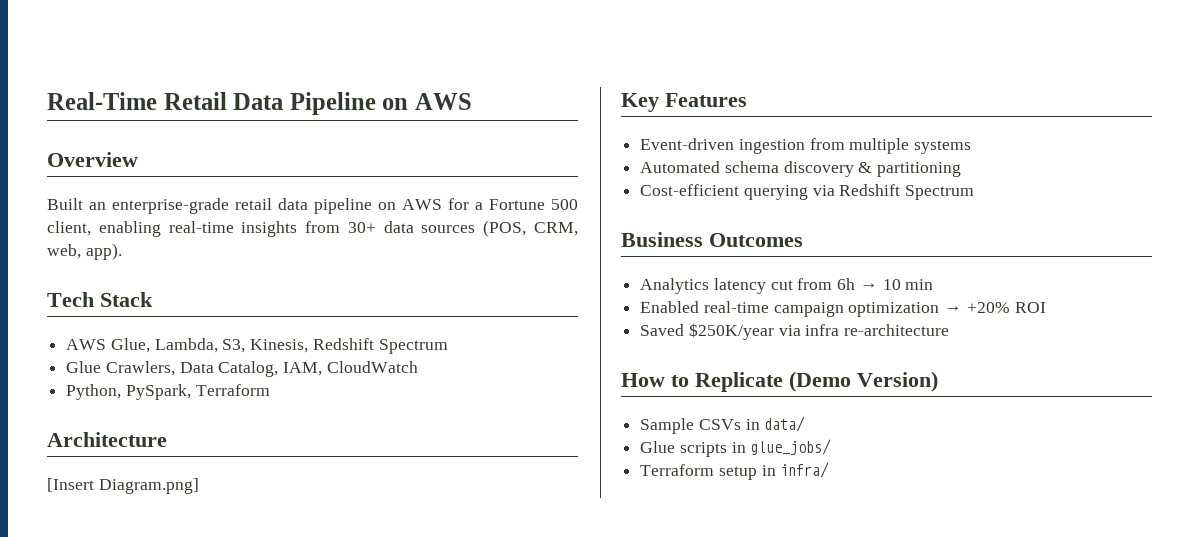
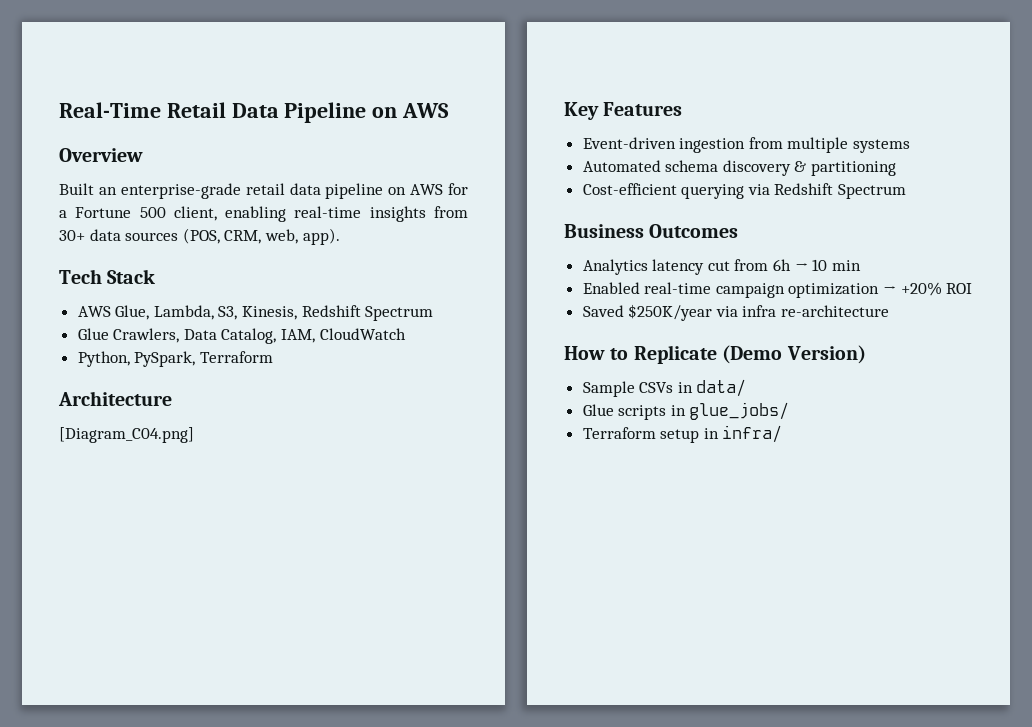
[47,478,199,494] [Insert Diagram.png] -> [59,427,194,443] [Diagram_C04.png]

